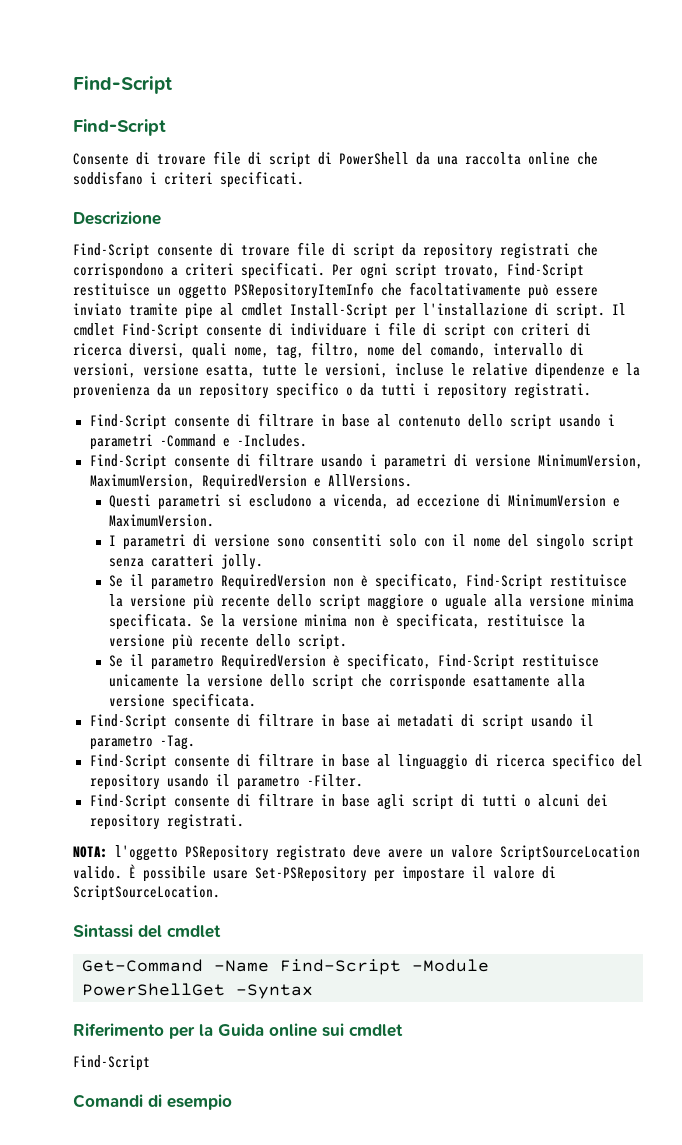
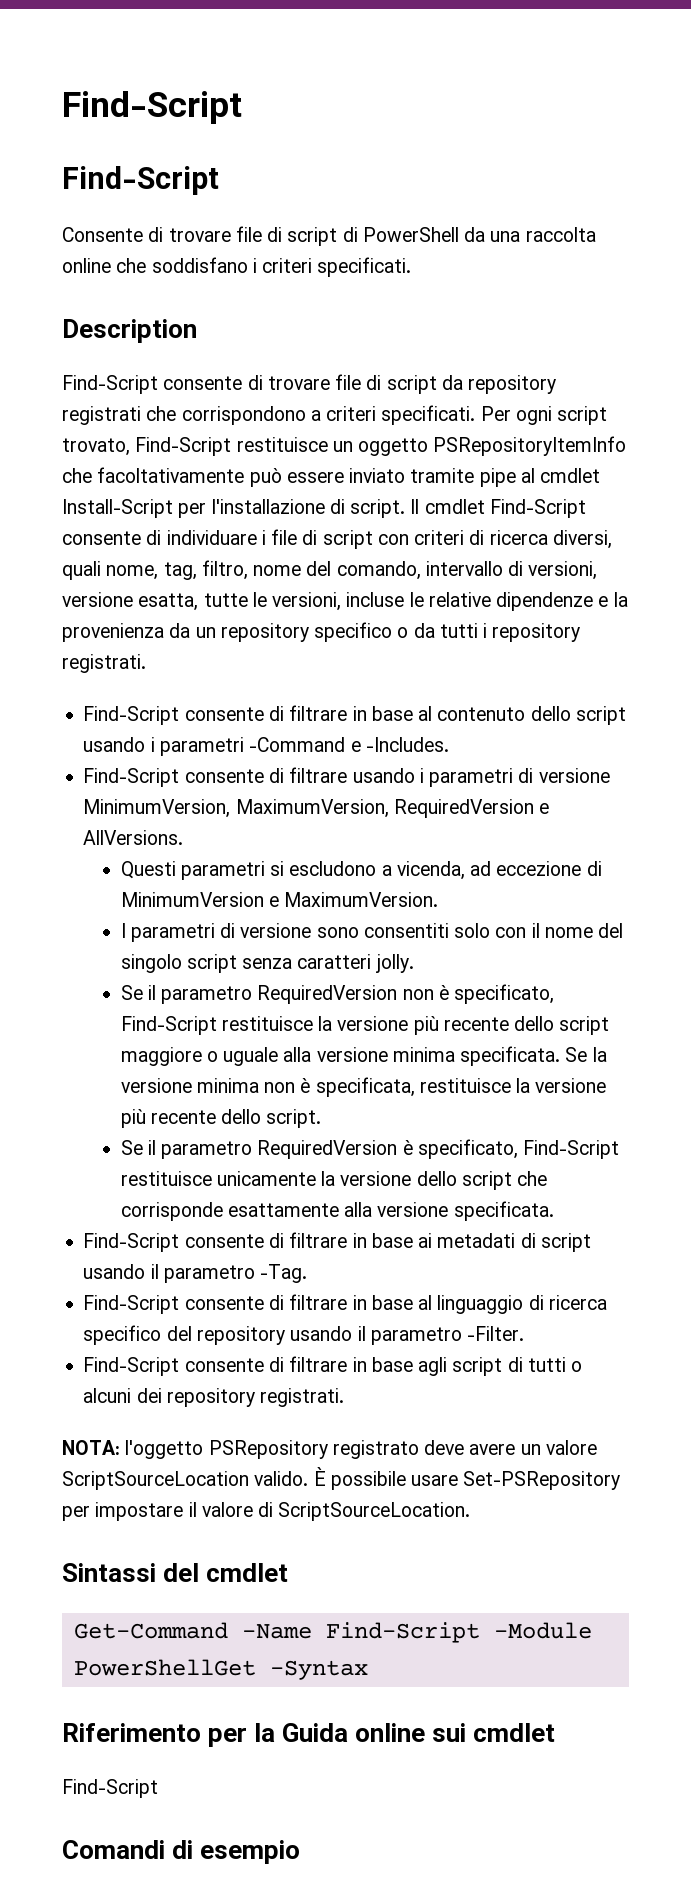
[73,211,161,225] Descrizione -> [62,319,197,343] Description

